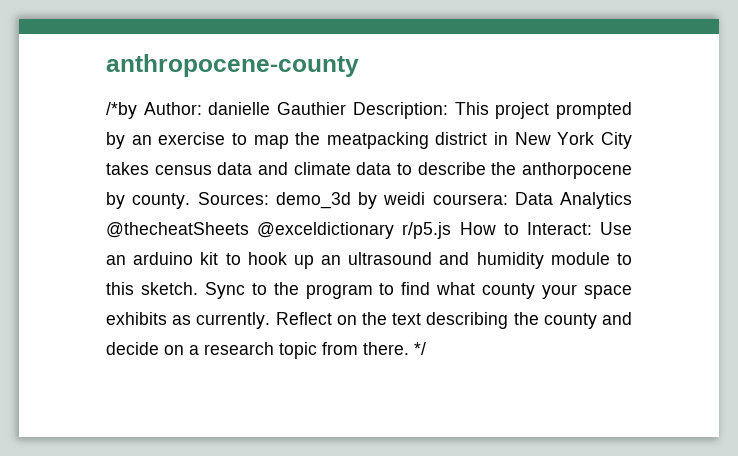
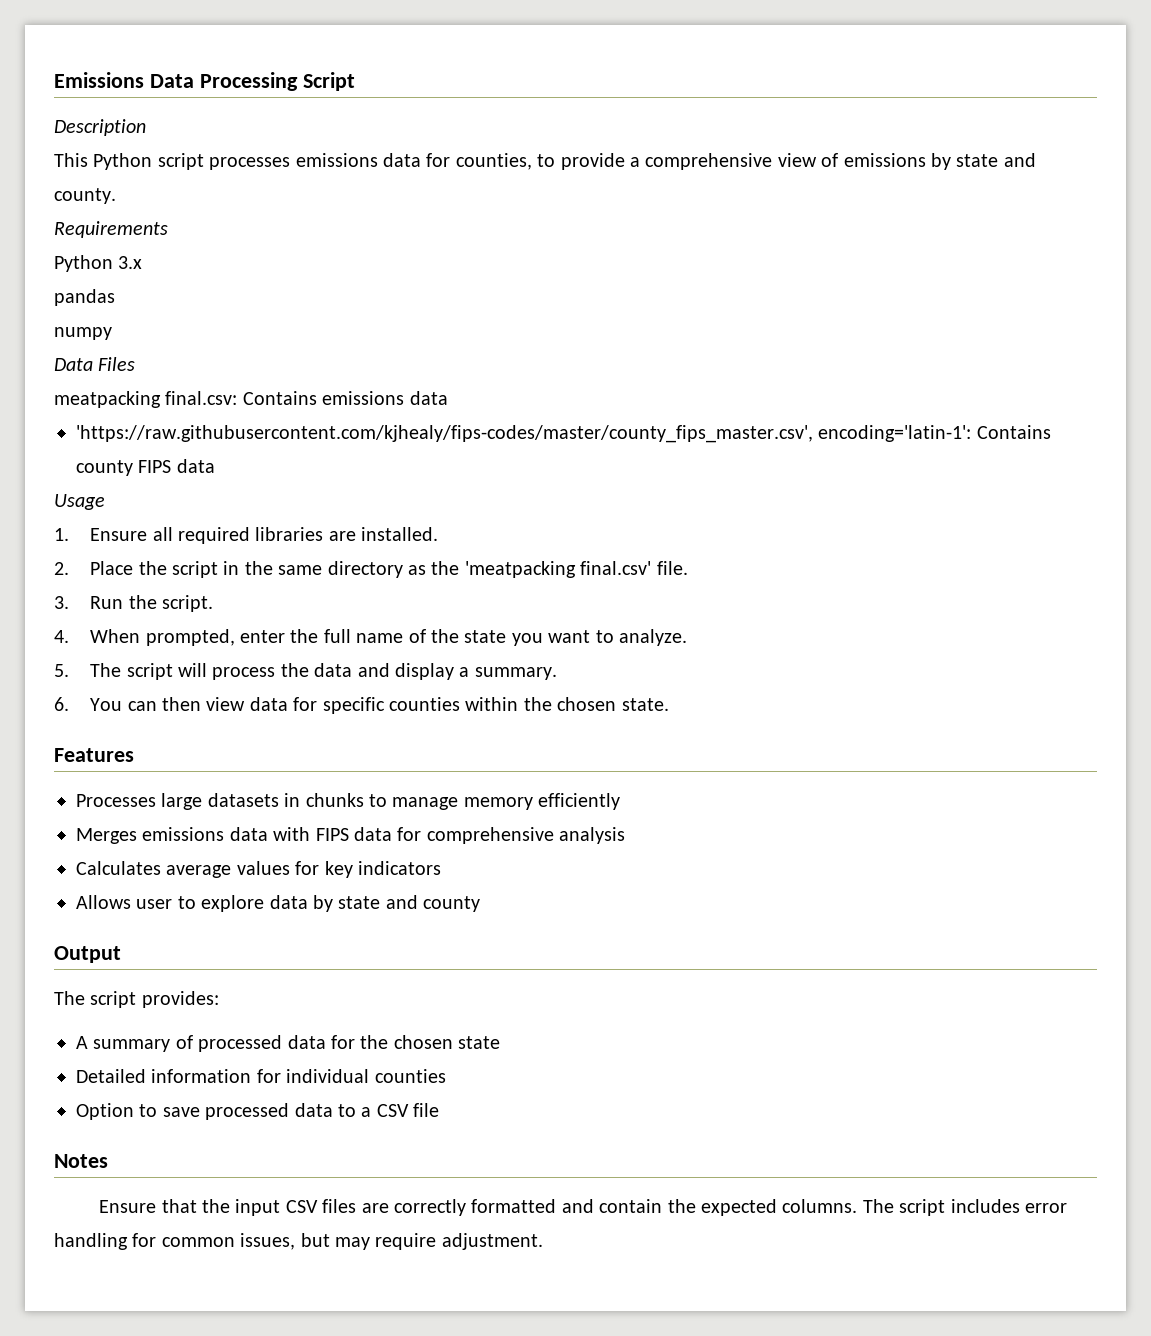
[106,54,359,77] [106,102,632,119] [106,132,632,149] [106,162,632,179] [106,192,632,209] [106,222,632,239] [106,252,632,269] [106,282,633,299] [106,312,632,329] [106,342,426,359] anthropocene-county // /*by Author: danielle Gauthier Description: This project prompted by an exercise to map the meatpacking district in New York City takes census data and climate data to describe the anthorpocene by county. Sources: demo_3d by weidi coursera: Data Analytics @thecheatSheets @exceldictionary r/p5.js How to Interact: Use an arduino kit to hook up an ultrasound and humidity module to this sketch. Sync to the program to find what county your space exhibits as currently. Reflect on the text describing the county and decide on a research topic from there. */ -> [54,72,355,91] [54,119,146,136] [54,153,1036,170] [54,188,116,204] [54,221,168,238] [54,255,143,272] [54,289,115,306] [54,327,112,340] [54,357,136,371] [54,391,448,408] [76,425,1051,443] [76,459,215,476] [54,494,105,510] [54,527,439,544] [54,561,688,578] [54,595,213,612] [54,629,687,646] [54,663,557,680] [54,697,669,714] [54,748,134,762] [76,793,621,810] [76,827,626,844] [76,861,441,878] [76,895,481,912] [54,946,121,963] [54,991,219,1008] [76,1035,501,1052] [76,1069,446,1083] [76,1103,440,1120] [54,1154,108,1168] [99,1199,1067,1216] [54,1233,543,1250] Emissions Data Processing Script // Description // This Python script processes emissions data for counties, to provide a comprehensive view of emissions by state and county. // Requirements // Python 3.x // pandas // numpy // Data Files // meatpacking final.csv: Contains emissions data // 'https://raw.githubusercontent.com/kjhealy/fips-codes/master/county_fips_master.csv', encoding='latin-1': Contains county FIPS data // Usage // 1. Ensure all required libraries are installed. // 2. Place the script in the same directory as the 'meatpacking final.csv' file. // 3. Run the script. // 4. When prompted, enter the full name of the state you want to analyze. // 5. The script will process the data and display a summary. // 6. You can then view data for specific counties within the chosen state. // Features // Processes large datasets in chunks to manage memory efficiently // Merges emissions data with FIPS data for comprehensive analysis // Calculates average values for key indicators // Allows user to explore data by state and county // Output // The script provides: // A summary of processed data for the chosen state // Detailed information for individual counties // Option to save processed data to a CSV file // Notes // Ensure that the input CSV files are correctly formatted and contain the expected columns. The script includes error handling for common issues, but may require adjustment.

